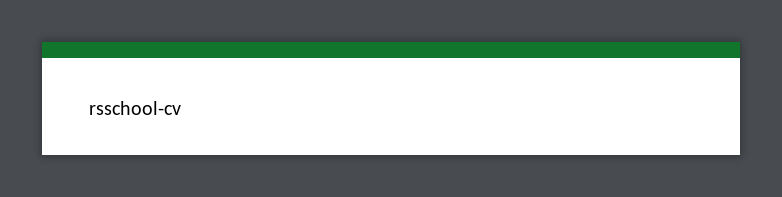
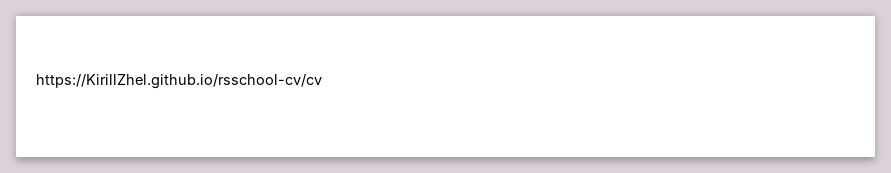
[89,101,181,115] rsschool-cv -> [36,74,322,89] https://KirillZhel.github.io/rsschool-cv/cv

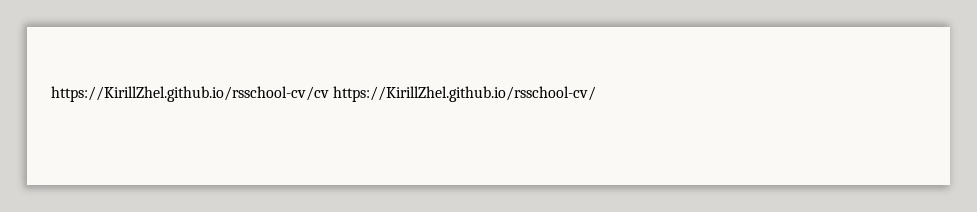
(322, 81) none -> [333,86,597,102] https://KirillZhel.github.io/rsschool-cv/

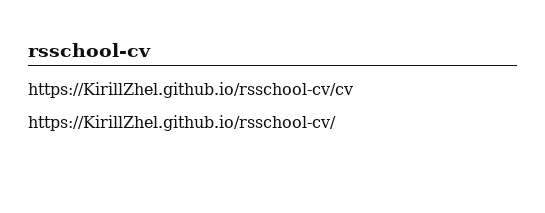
(51, 94) none -> [28,43,151,57] rsschool-cv //
(329, 94) none -> (353, 90) //

